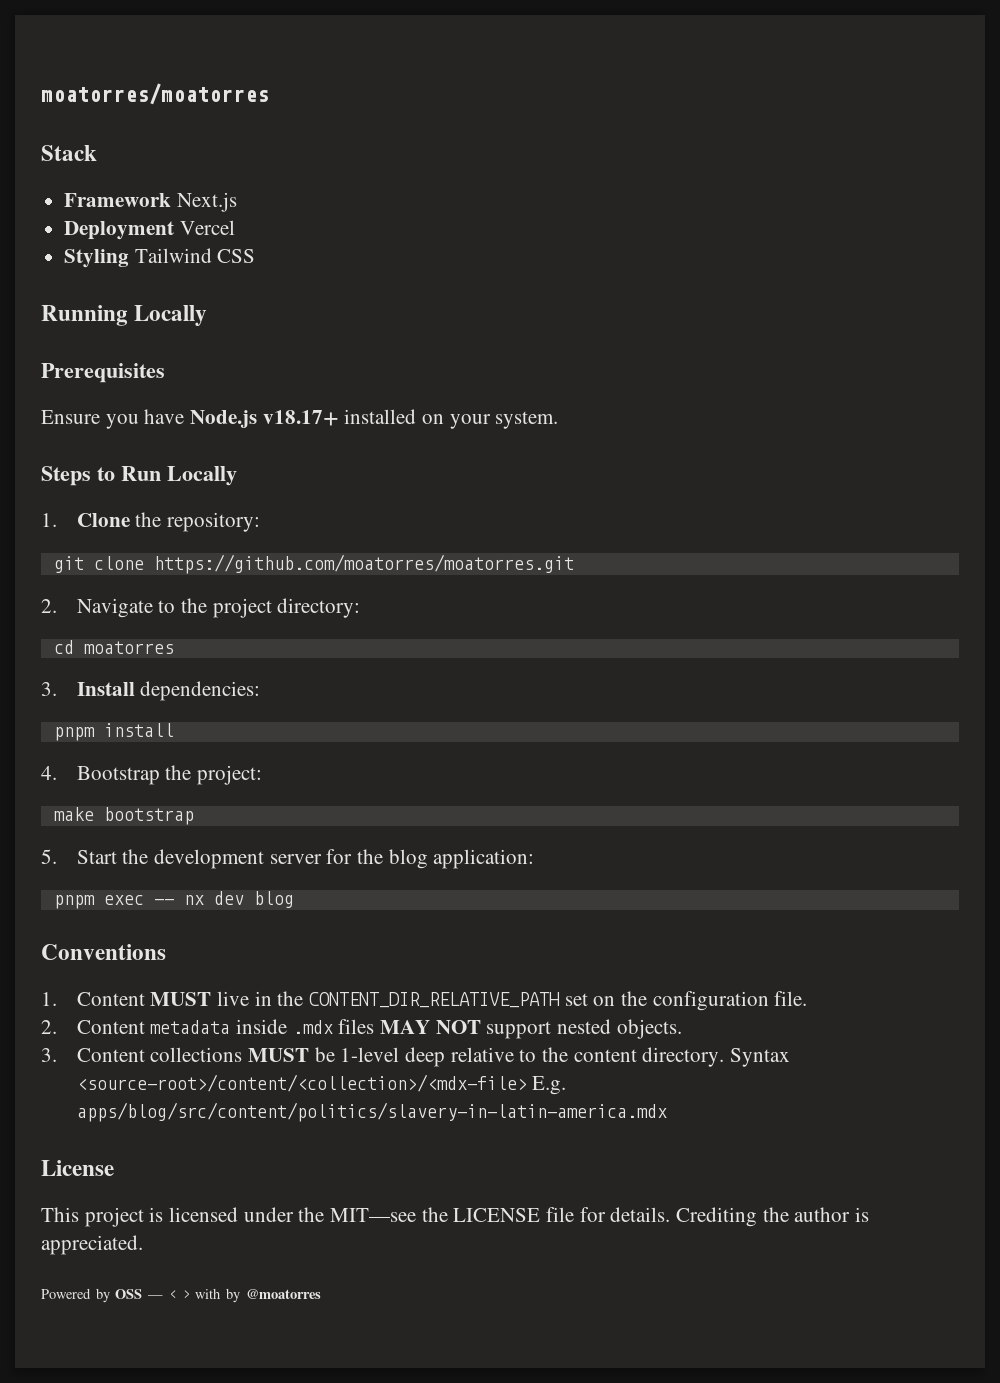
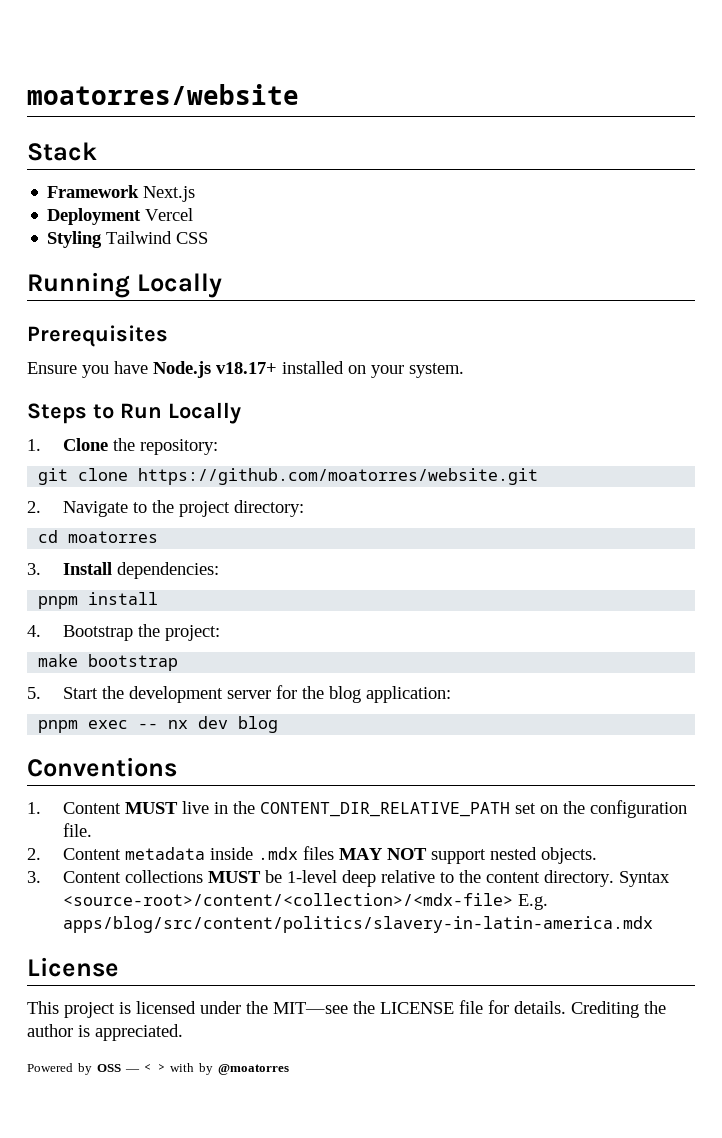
[41,83,269,105] moatorres/moatorres -> [27,84,299,105] moatorres/website
[153,554,574,574] https://github.com/moatorres/moatorres.git -> [138,468,539,485] https://github.com/moatorres/website.git

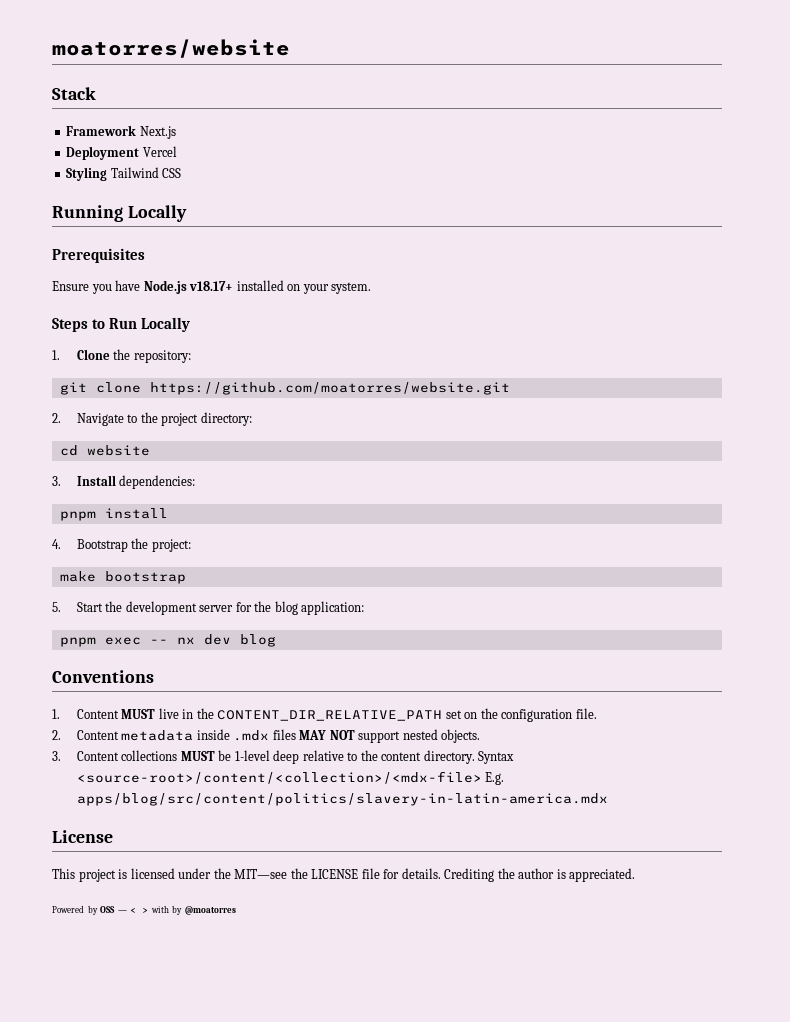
[68,531,159,543] moatorres -> [86,445,150,456] website

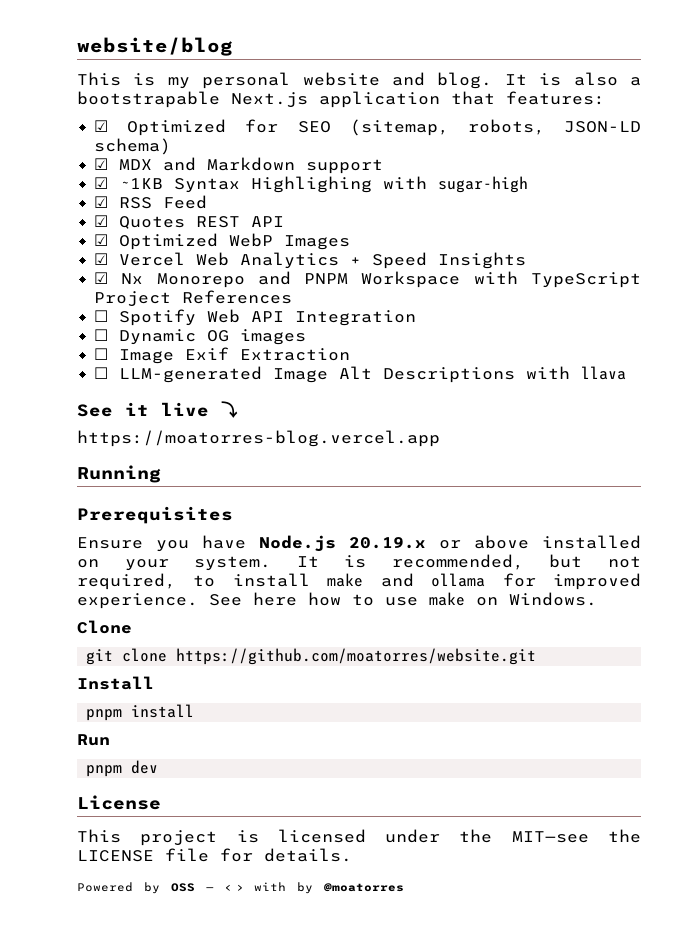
[52,39,290,58] [52,87,96,100] [66,125,176,139] [66,146,177,160] [66,167,182,181] moatorres/website // Stack // Framework Next.js // Deployment Vercel // Styling Tailwind CSS -> [77,37,233,56] [77,72,641,89] [77,91,605,108] [94,119,641,136] [94,138,172,155] [94,157,384,174] [94,176,529,193] [94,195,208,209] [94,215,285,229] [94,233,351,250] [94,252,527,269] [94,271,641,288] [94,290,293,307] [94,309,417,326] [94,329,307,345] [94,347,351,364] [94,366,627,383] [77,401,238,418] [77,430,440,447] website/blog // This is my personal website and blog. It is also a bootstrapable Next.js application that features: // ☑ Optimized for SEO (sitemap, robots, JSON-LD schema) // ☑ MDX and Markdown support // ☑ ~1KB Syntax Highlighing with sugar-high // ☑ RSS Feed // ☑ Quotes REST API // ☑ Optimized WebP Images // ☑ Vercel Web Analytics + Speed Insights // ☑ Nx Monorepo and PNPM Workspace with TypeScript Project References // ☐ Spotify Web API Integration // ☐ Dynamic OG images // ☐ Image Exif Extraction // ☐ LLM-generated Image Alt Descriptions with llava // See it live ⤵ // https://moatorres-blog.vercel.app
[127,205,187,222] Locally -> (161, 474) none
[189,281,234,291] v18.17+ -> [349,535,529,549] 20.19.x or above
[52,317,191,332] [52,350,60,360] // Steps to Run Locally // 1. -> [296,554,641,570] [77,573,642,590] [77,592,597,609] It is recommended, but not required, to install make and ollama for improved experience. See here how to use make on Windows. //
[113,349,191,363] the repository: -> (132, 627) none
[52,412,252,426] [59,445,150,456] [52,476,61,486] 2. Navigate to the project directory: // cd website // 3. -> (537, 656) none
[119,475,196,489] dependencies: -> (154, 683) none
[52,538,191,552] [59,571,186,584] [52,601,365,615] [59,634,276,647] [52,670,154,683] [52,708,597,722] [52,729,481,743] [52,750,515,764] [76,771,505,785] [76,793,608,806] 4. Bootstrap the project: // make bootstrap // 5. Start the development server for the blog application: // pnpm exec -- nx dev blog // Conventions // 1. Content MUST live in the CONTENT_DIR_RELATIVE_PATH set on the configuration file. // 2. Content metadata inside .mdx files MAY NOT support nested objects. // 3. Content collections MUST be 1-level deep relative to the content directory. Syntax <source-root>/content/<collection>/<mdx-file> E.g. apps/blog/src/content/politics/slavery-in-latin-america.mdx -> [77,734,110,746] [86,760,159,777] Run // pnpm dev
[444,868,636,882] Crediting the author is appreciated. -> (352, 855) none

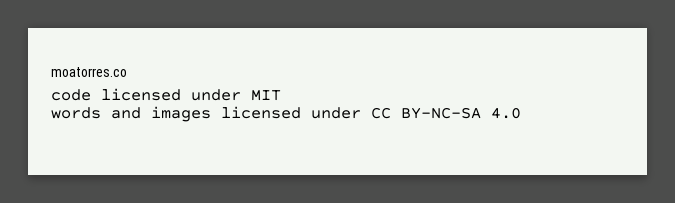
[77,37,233,56] [77,72,641,89] [77,91,605,108] [94,119,641,136] [94,138,172,155] [94,157,384,174] [94,176,529,193] [94,195,208,209] [94,215,285,229] [94,233,351,250] [94,252,527,269] [94,271,641,288] [94,290,293,307] [94,309,417,326] [94,329,307,345] [94,347,351,364] [94,366,627,383] [77,401,238,418] [77,430,440,447] [77,465,161,483] [77,506,233,524] [77,535,641,552] [77,554,641,571] [77,573,642,590] [77,592,597,609] [77,620,132,634] [86,648,537,665] [77,676,154,690] [86,704,195,721] [77,734,110,746] [86,760,159,777] [77,795,161,810] [77,829,641,846] [77,848,352,862] [77,882,404,894] website/blog // This is my personal website and blog. It is also a bootstrapable Next.js application that features: // ☑ Optimized for SEO (sitemap, robots, JSON-LD schema) // ☑ MDX and Markdown support // ☑ ~1KB Syntax Highlighing with sugar-high // ☑ RSS Feed // ☑ Quotes REST API // ☑ Optimized WebP Images // ☑ Vercel Web Analytics + Speed Insights // ☑ Nx Monorepo and PNPM Workspace with TypeScript Project References // ☐ Spotify Web API Integration // ☐ Dynamic OG images // ☐ Image Exif Extraction // ☐ LLM-generated Image Alt Descriptions with llava // See it live ⤵ // https://moatorres-blog.vercel.app // Running // Prerequisites // Ensure you have Node.js 20.19.x or above installed on your system. It is recommended, but not required, to install make and ollama for improved experience. See here how to use make on Windows. // Clone // git clone https://github.com/moatorres/website.git // Install // pnpm install // Run // pnpm dev // License // This project is licensed under the MIT—see the LICENSE file for details. // Powered by OSS — < > with by @moatorres -> [51,67,127,77] [51,88,281,101] [51,106,521,122] moatorres.co // code licensed under MIT // words and images licensed under CC BY-NC-SA 4.0

